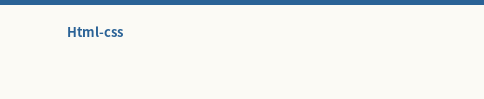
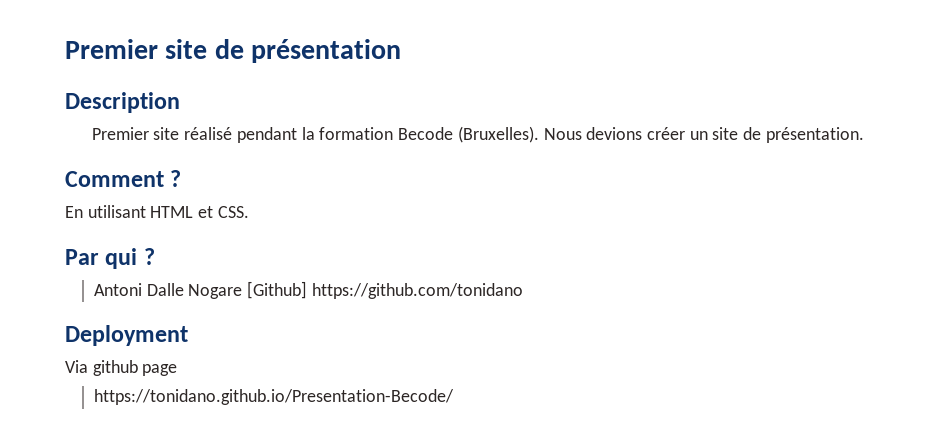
[67,26,123,37] Html-css -> [65,39,402,63] [65,92,180,113] [91,126,864,143] [65,170,182,187] [65,205,249,218] [65,248,155,269] [93,281,523,299] [65,325,188,346] [65,360,178,376] [93,389,454,405] Premier site de présentation // Description // Premier site réalisé pendant la formation Becode (Bruxelles). Nous devions créer un site de présentation. // Comment ? // En utilisant HTML et CSS. // Par qui ? // Antoni Dalle Nogare [Github] https://github.com/tonidano // Deployment // Via github page // https://tonidano.github.io/Presentation-Becode/

